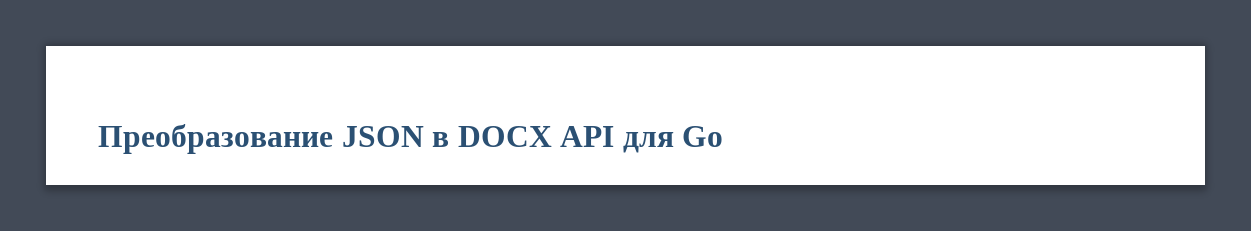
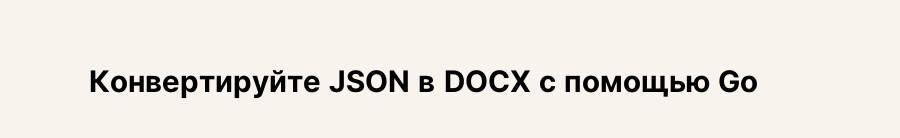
[98,124,333,154] Преобразование -> [89,70,321,99] Конвертируйте
[560,126,674,153] API для -> [538,75,711,97] с помощью

